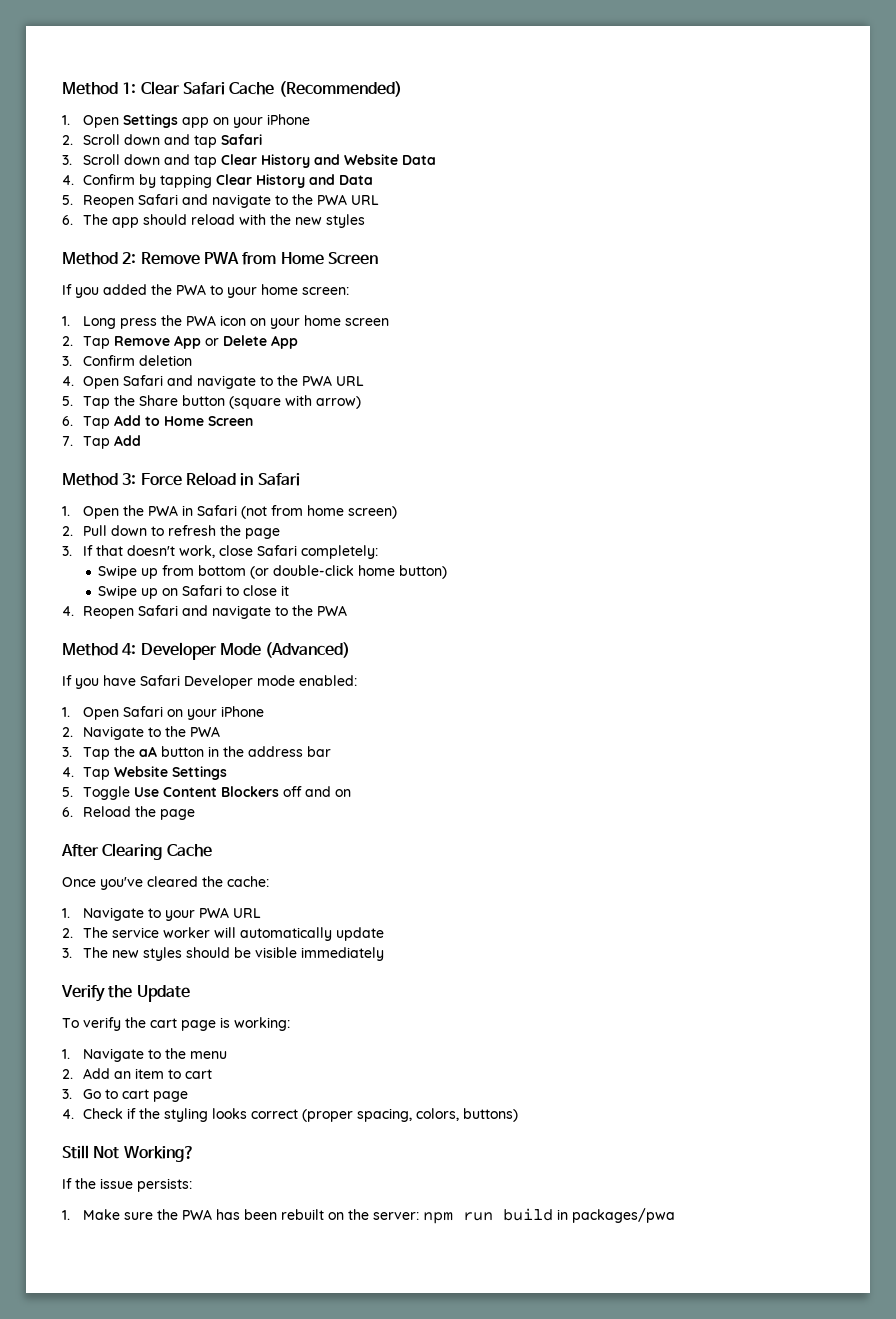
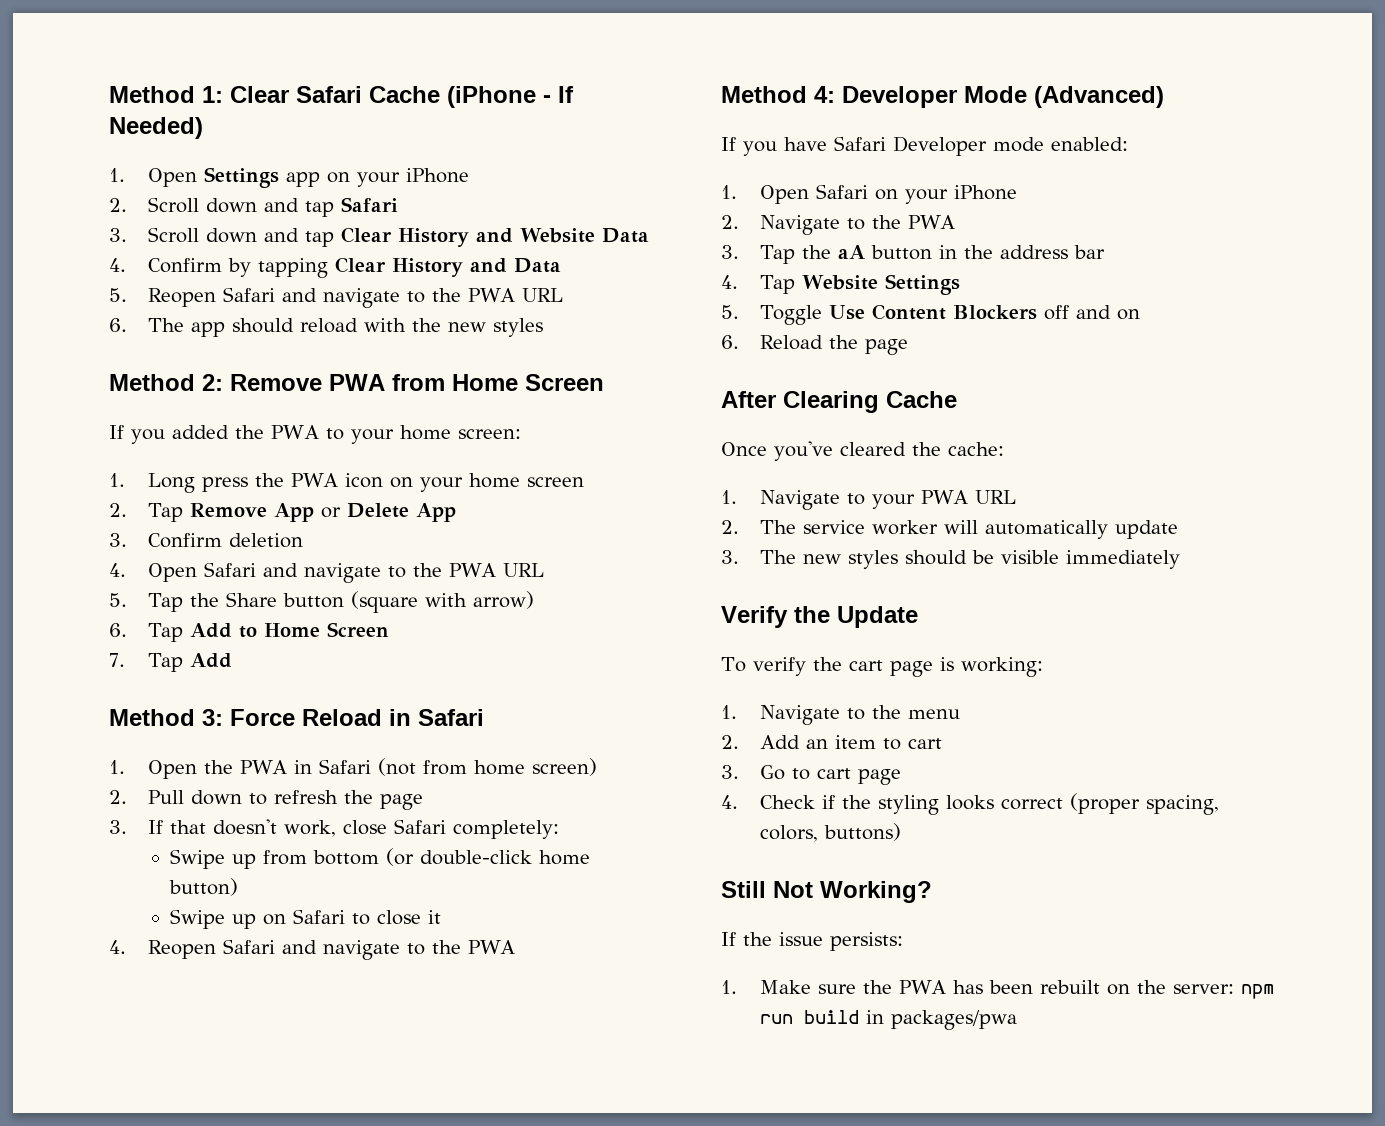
[278,81,402,97] (Recommended) -> [447,86,574,108] [109,117,203,139] (iPhone - If Needed)

